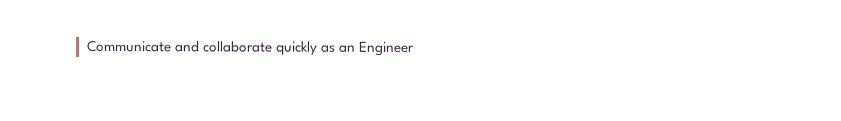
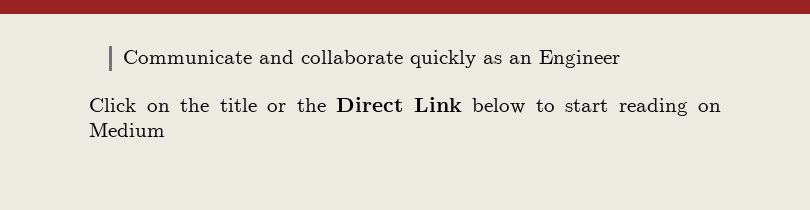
(416, 48) none -> [89,97,721,116] [89,122,165,137] // Click on the title or the Direct Link below to start reading on Medium

